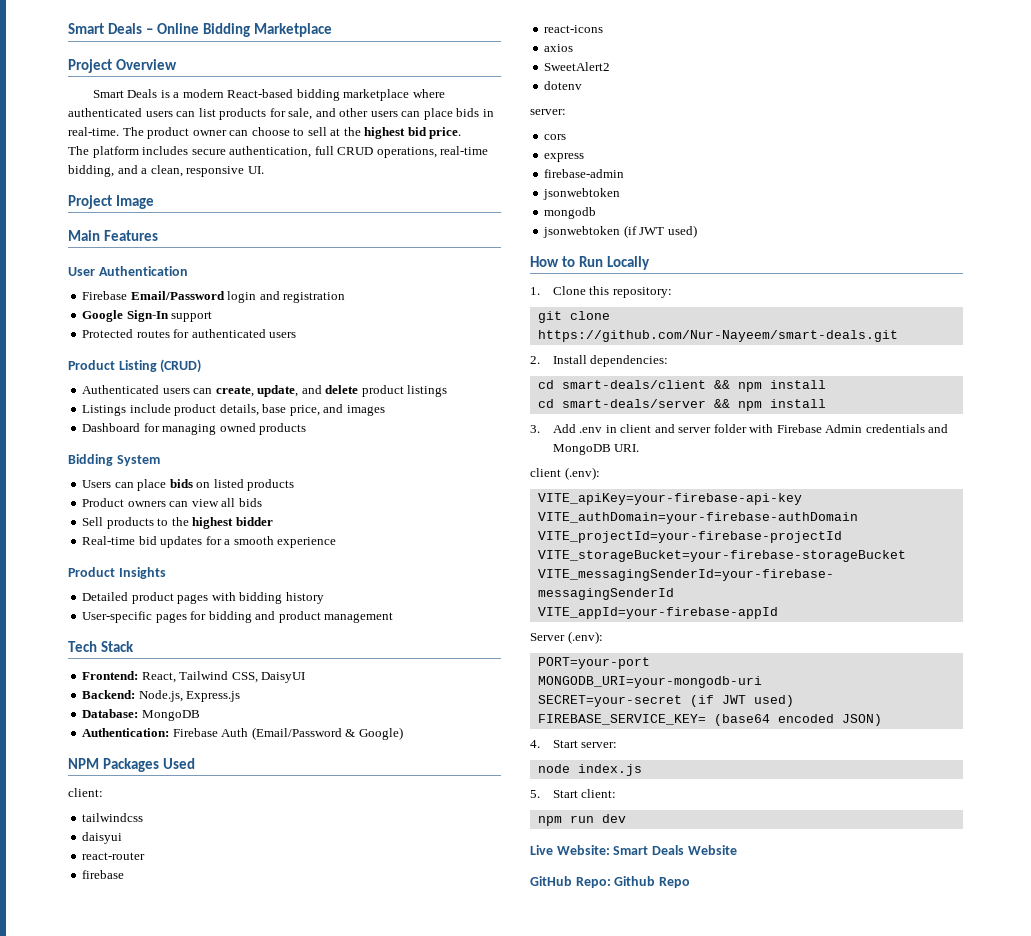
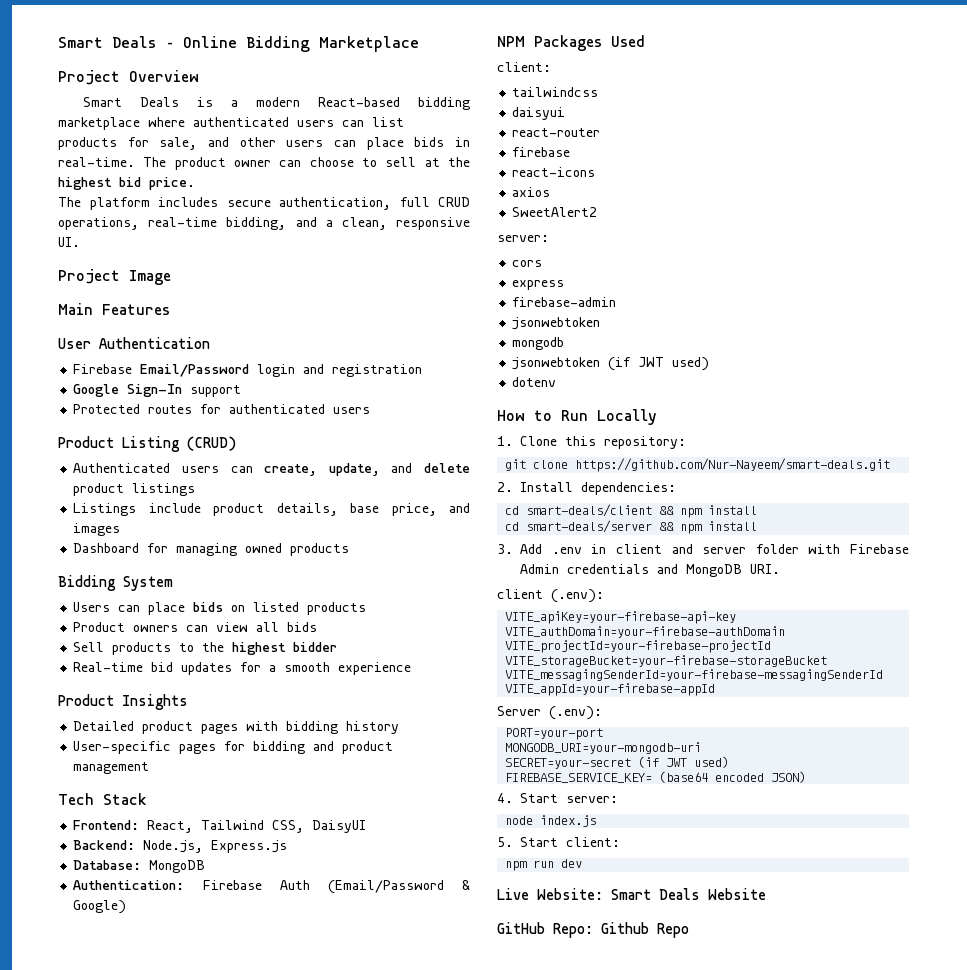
[544,81,583,90] // dotenv -> (598, 212) none
(697, 231) none -> [512,377,557,387] // dotenv

